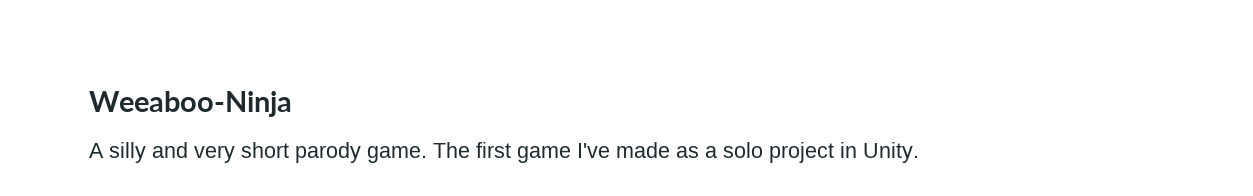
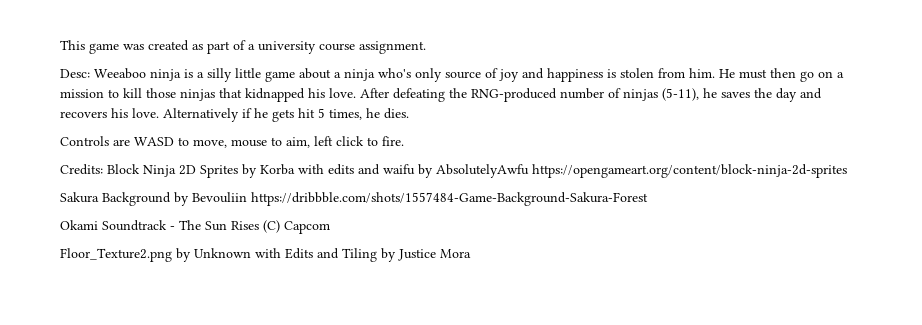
[89,91,292,117] [89,142,919,163] Weeaboo-Ninja // A silly and very short parody game. The first game I've made as a solo project in Unity. -> [60,40,426,54] [60,68,844,82] [60,88,822,102] [60,108,409,122] [60,136,404,148] [60,164,847,178] [60,192,648,206] [60,220,330,234] [60,248,471,262] This game was created as part of a university course assignment. // Desc: Weeaboo ninja is a silly little game about a ninja who's only source of joy and happiness is stolen from him. He must then go on a mission to kill those ninjas that kidnapped his love. After defeating the RNG-produced number of ninjas (5-11), he saves the day and recovers his love. Alternatively if he gets hit 5 times, he dies. // Controls are WASD to move, mouse to aim, left click to fire. // Credits: Block Ninja 2D Sprites by Korba with edits and waifu by AbsolutelyAwfu https://opengameart.org/content/block-ninja-2d-sprites // Sakura Background by Bevouliin https://dribbble.com/shots/1557484-Game-Background-Sakura-Forest // Okami Soundtrack - The Sun Rises (C) Capcom // Floor_Texture2.png by Unknown with Edits and Tiling by Justice Mora

